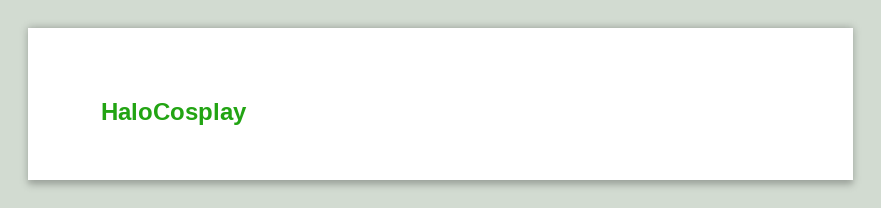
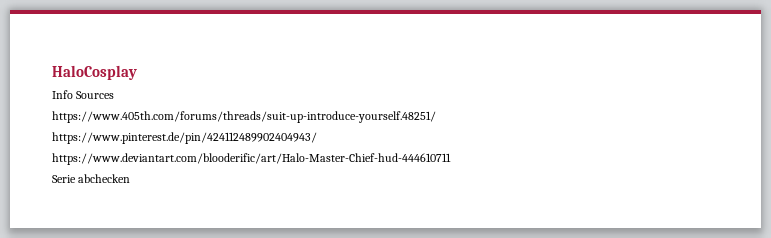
(247, 114) none -> [52,90,115,99] [52,111,436,123] [52,132,317,144] [52,153,451,165] [52,174,131,183] // Info Sources // https://www.405th.com/forums/threads/suit-up-introduce-yourself.48251/ // https://www.pinterest.de/pin/424112489902404943/ // https://www.deviantart.com/blooderific/art/Halo-Master-Chief-hud-444610711 // Serie abchecken

